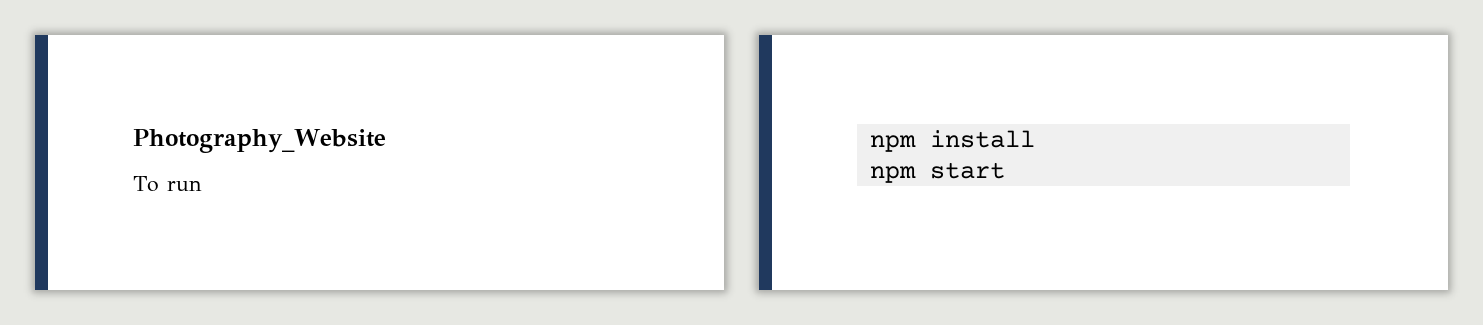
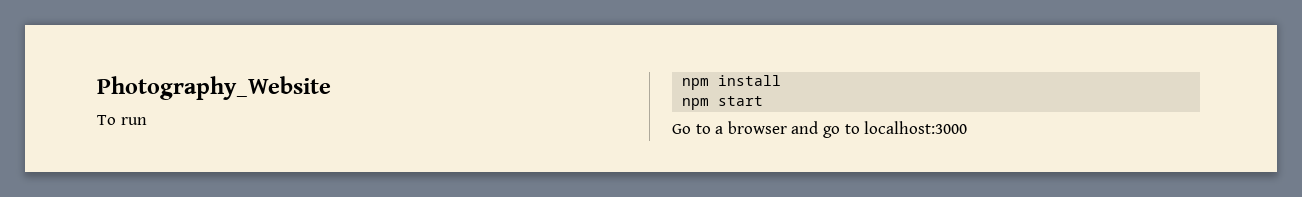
(1005, 170) none -> [672,121,968,138] // Go to a browser and go to localhost:3000

